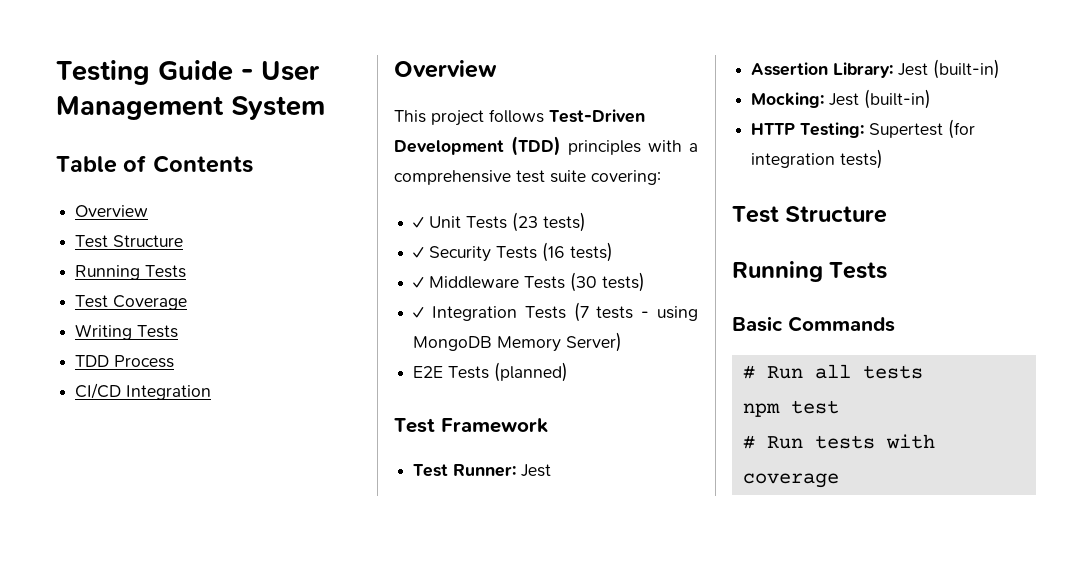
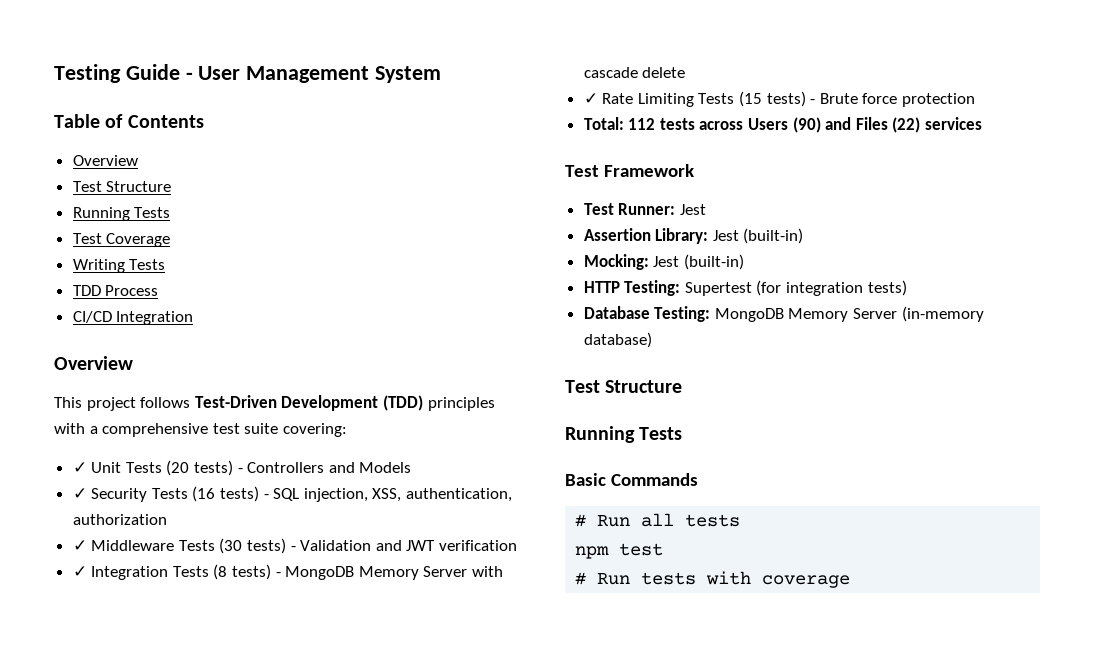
[512,212,587,232] (23 tests) -> [166,460,412,476] (20 tests) - Controllers and Models
(614, 252) none -> [263,488,513,502] [72,514,167,525] - SQL injection, XSS, authentication, authorization
[413,302,698,322] [413,332,623,352] [413,362,569,382] // ✓ Integration Tests (7 tests - using MongoDB Memory Server) // E2E Tests (planned) -> [290,540,518,551] [72,564,504,580] [583,67,686,78] [583,91,976,107] [583,117,983,133] - Validation and JWT verification // ✓ Integration Tests (8 tests) - MongoDB Memory Server with cascade delete // ✓ Rate Limiting Tests (15 tests) - Brute force protection // Total: 112 tests across Users (90) and Files (22) services
(884, 159) none -> [583,306,984,322] [583,332,652,348] // Database Testing: MongoDB Memory Server (in-memory database)

